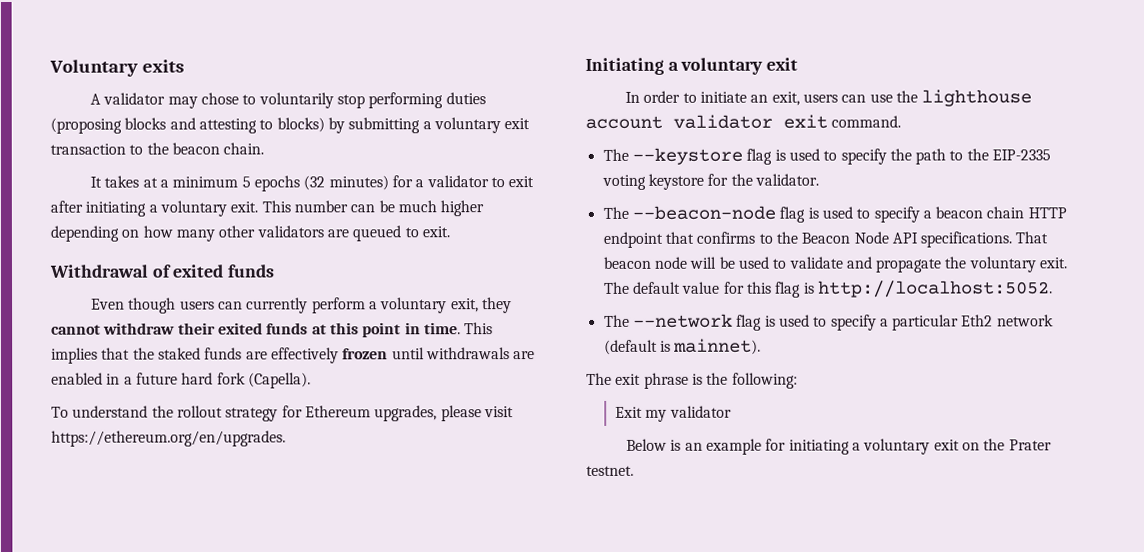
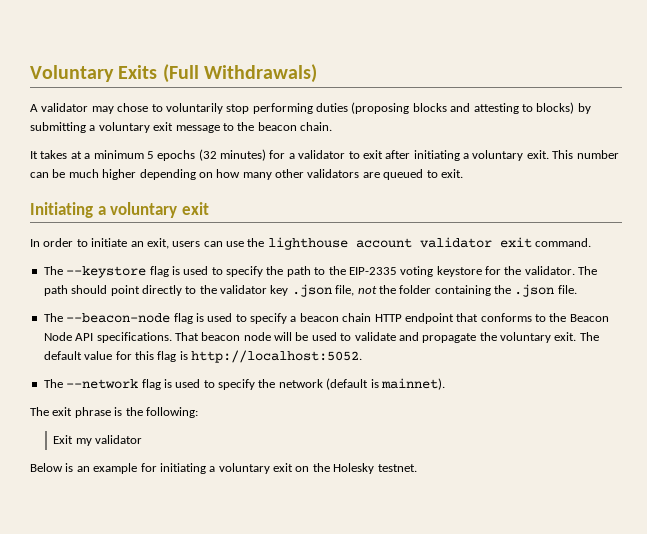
[141,59,184,73] exits -> [118,64,317,83] Exits (Full Withdrawals)
[50,143,126,155] transaction -> [175,125,220,133] message
[49,264,276,278] [91,297,512,314] [51,322,494,338] [51,347,536,364] [51,372,311,389] [51,405,514,422] [51,430,286,447] // Withdrawal of exited funds // Even though users can currently perform a voluntary exit, they cannot withdraw their exited funds at this point in time. This implies that the staked funds are effectively frozen until withdrawals are enabled in a future hard fork (Capella). // To understand the rollout strategy for Ethereum upgrades, please visit https://ethereum.org/en/upgrades. -> (463, 173) none
(819, 179) none -> [578,266,598,275] [43,284,577,297] The path should point directly to the validator key .json file, not the folder containing the .json file.
[696,231,756,244] confirms -> [480,313,532,322] conforms
[879,314,994,331] a particular Eth2 -> [258,379,276,388] the
[1008,439,1052,451] Prater -> [333,463,375,474] Holesky

